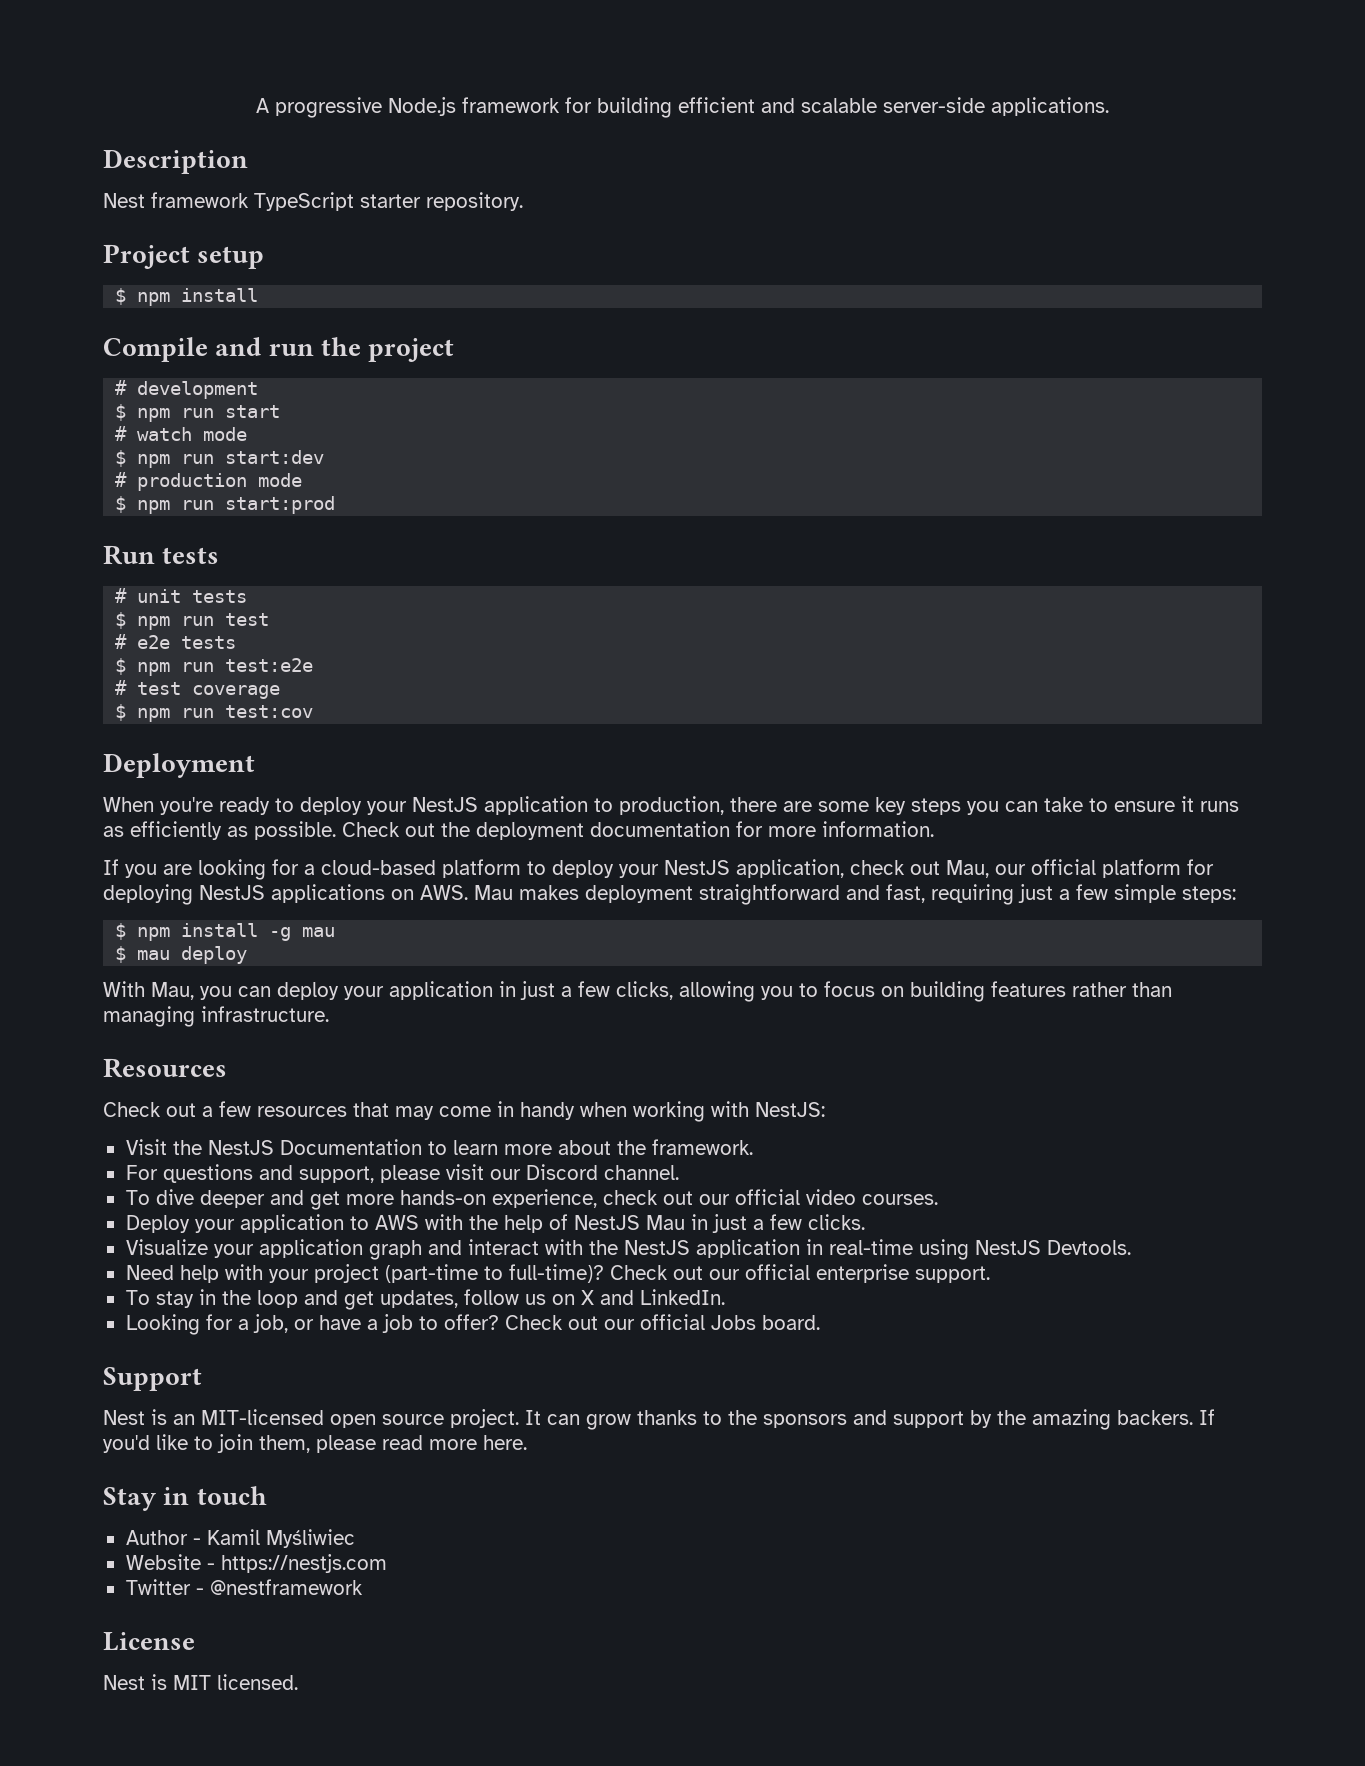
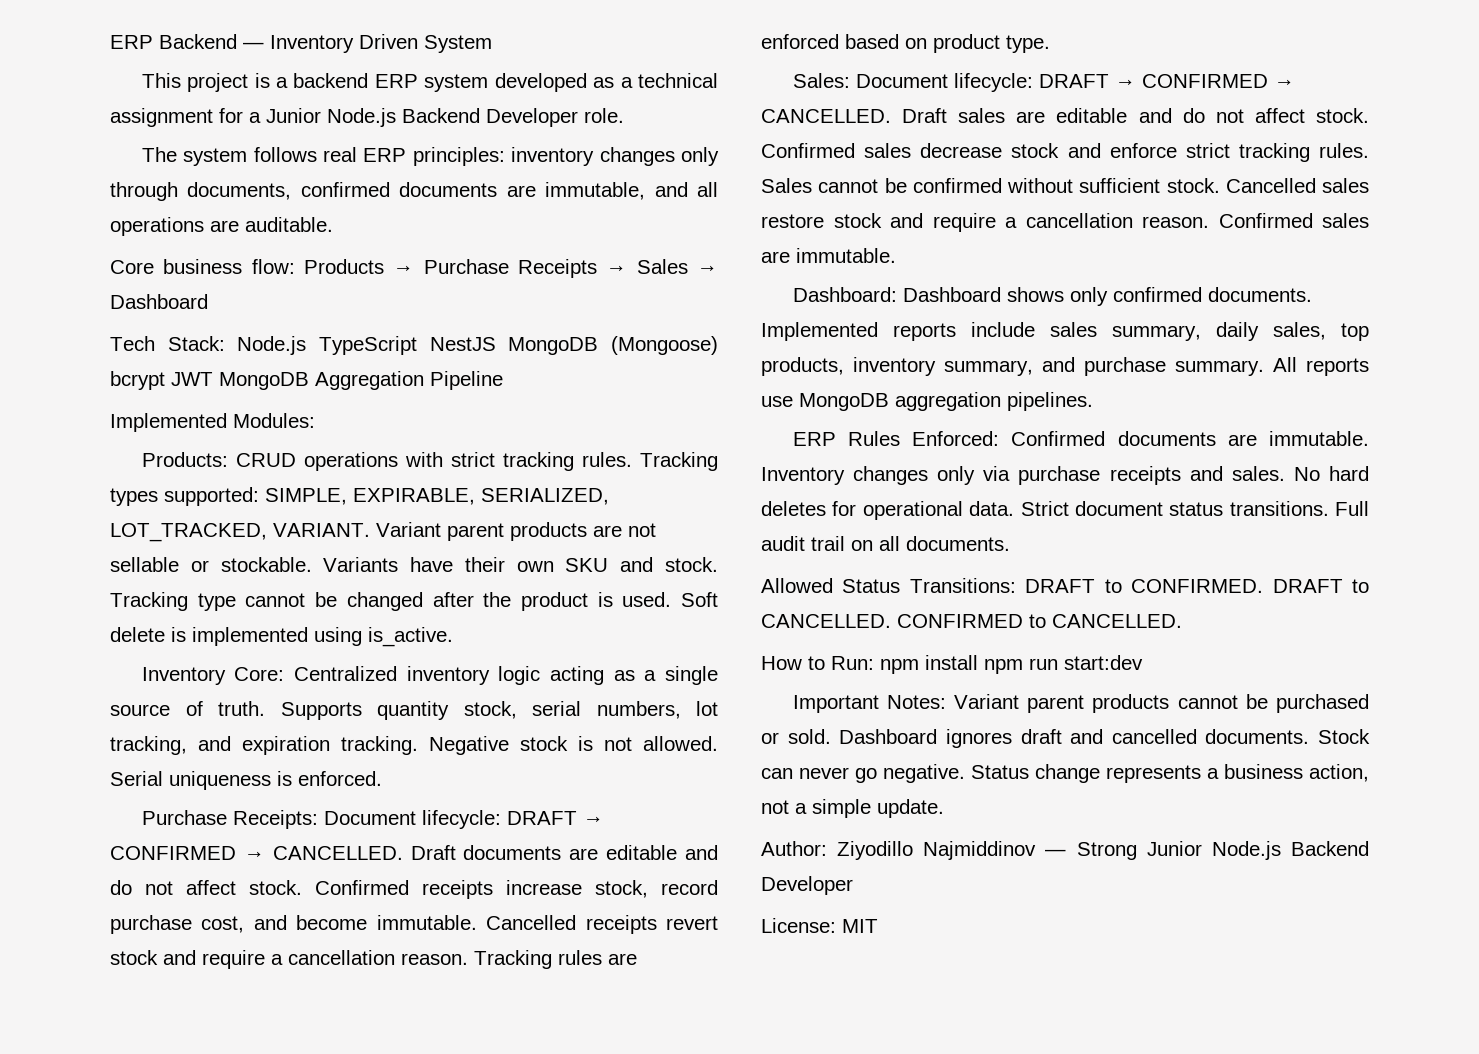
[256,97,1109,118] [103,149,248,174] [103,192,523,211] [103,244,265,269] [115,288,259,306] [103,337,455,362] [115,380,259,399] [115,404,281,422] [115,426,248,441] [115,450,325,468] [115,472,303,491] [115,496,336,514] [103,545,220,565] [115,588,248,603] [115,612,270,630] [115,634,237,649] [115,658,314,676] [115,680,281,699] [115,704,314,722] [103,753,255,778] [103,796,1239,815] [103,821,934,840] [103,859,1214,880] [103,884,1236,905] [115,923,336,941] [115,946,248,964] [103,981,1172,1002] [103,1006,329,1027] [103,1058,227,1078] [103,1101,825,1122] [125,1139,753,1155] [125,1164,679,1183] [125,1189,938,1210] [125,1214,865,1233] [125,1239,1131,1260] [125,1264,990,1283] [125,1289,725,1310] [125,1314,820,1335] [103,1367,202,1391] [103,1409,1215,1430] [103,1434,527,1453] [103,1486,267,1511] [125,1529,355,1548] [125,1554,387,1573] [125,1579,363,1595] [103,1632,195,1651] [103,1674,298,1690] A progressive Node.js framework for building efficient and scalable server-side applications. // Description // Nest framework TypeScript starter repository. // Project setup // $ npm install // Compile and run the project // # development // $ npm run start // # watch mode // $ npm run start:dev // # production mode // $ npm run start:prod // Run tests // # unit tests // $ npm run test // # e2e tests // $ npm run test:e2e // # test coverage // $ npm run test:cov // Deployment // When you're ready to deploy your NestJS application to production, there are some key steps you can take to ensure it runs as efficiently as possible. Check out the deployment documentation for more information. // If you are looking for a cloud-based platform to deploy your NestJS application, check out Mau, our official platform for deploying NestJS applications on AWS. Mau makes deployment straightforward and fast, requiring just a few simple steps: // $ npm install -g mau // $ mau deploy // With Mau, you can deploy your application in just a few clicks, allowing you to focus on building features rather than managing infrastructure. // Resources // Check out a few resources that may come in handy when working with NestJS: // Visit the NestJS Documentation to learn more about the framework. // For questions and support, please visit our Discord channel. // To dive deeper and get more hands-on experience, check out our official video courses. // Deploy your application to AWS with the help of NestJS Mau in just a few clicks. // Visualize your application graph and interact with the NestJS application in real-time using NestJS Devtools. // Need help with your project (part-time to full-time)? Check out our official enterprise support. // To stay in the loop and get updates, follow us on X and LinkedIn. // Looking for a job, or have a job to offer? Check out our official Jobs board. // Support // Nest is an MIT-licensed open source project. It can grow thanks to the sponsors and support by the amazing backers. If you'd like to join them, please read more here. // Stay in touch // Author - Kamil Myśliwiec // Website - https://nestjs.com // Twitter - @nestframework // License // Nest is MIT licensed. -> [110,34,492,53] [141,73,719,92] [110,108,624,127] [141,147,719,166] [110,182,719,201] [110,217,333,236] [110,259,718,278] [110,294,208,309] [110,336,718,355] [110,371,503,390] [110,413,315,432] [141,452,718,471] [110,487,609,506] [110,522,656,542] [110,557,718,572] [110,592,718,611] [110,627,453,647] [141,666,718,685] [110,701,718,720] [110,736,718,755] [110,771,382,790] [141,810,604,829] [110,845,718,860] [110,880,718,899] [110,915,719,934] [110,950,637,969] [761,34,1050,53] [792,73,1295,92] [761,108,1369,123] [761,143,1369,162] [761,178,1369,193] [761,213,1369,232] [761,248,896,263] [792,287,1312,306] [761,322,1369,341] [761,357,1369,376] [761,392,1093,411] [792,431,1369,446] [761,466,1369,485] [761,501,1369,520] [761,536,1010,551] [761,578,1369,593] [761,614,1182,628] [761,655,1143,674] [792,694,1369,713] [761,729,1370,748] [761,764,1369,783] [761,799,944,818] [761,841,1369,860] [761,876,853,895] [761,918,878,933] ERP Backend — Inventory Driven System // This project is a backend ERP system developed as a technical assignment for a Junior Node.js Backend Developer role. // The system follows real ERP principles: inventory changes only through documents, confirmed documents are immutable, and all operations are auditable. // Core business flow: Products → Purchase Receipts → Sales → Dashboard // Tech Stack: Node.js TypeScript NestJS MongoDB (Mongoose) bcrypt JWT MongoDB Aggregation Pipeline // Implemented Modules: // Products: CRUD operations with strict tracking rules. Tracking types supported: SIMPLE, EXPIRABLE, SERIALIZED, LOT_TRACKED, VARIANT. Variant parent products are not sellable or stockable. Variants have their own SKU and stock. Tracking type cannot be changed after the product is used. Soft delete is implemented using is_active. // Inventory Core: Centralized inventory logic acting as a single source of truth. Supports quantity stock, serial numbers, lot tracking, and expiration tracking. Negative stock is not allowed. Serial uniqueness is enforced. // Purchase Receipts: Document lifecycle: DRAFT → CONFIRMED → CANCELLED. Draft documents are editable and do not affect stock. Confirmed receipts increase stock, record purchase cost, and become immutable. Cancelled receipts revert stock and require a cancellation reason. Tracking rules are enforced based on product type. // Sales: Document lifecycle: DRAFT → CONFIRMED → CANCELLED. Draft sales are editable and do not affect stock. Confirmed sales decrease stock and enforce strict tracking rules. Sales cannot be confirmed without sufficient stock. Cancelled sales restore stock and require a cancellation reason. Confirmed sales are immutable. // Dashboard: Dashboard shows only confirmed documents. Implemented reports include sales summary, daily sales, top products, inventory summary, and purchase summary. All reports use MongoDB aggregation pipelines. // ERP Rules Enforced: Confirmed documents are immutable. Inventory changes only via purchase receipts and sales. No hard deletes for operational data. Strict document status transitions. Full audit trail on all documents. // Allowed Status Transitions: DRAFT to CONFIRMED. DRAFT to CANCELLED. CONFIRMED to CANCELLED. // How to Run: npm install npm run start:dev // Important Notes: Variant parent products cannot be purchased or sold. Dashboard ignores draft and cancelled documents. Stock can never go negative. Status change represents a business action, not a simple update. // Author: Ziyodillo Najmiddinov — Strong Junior Node.js Backend Developer // License: MIT

